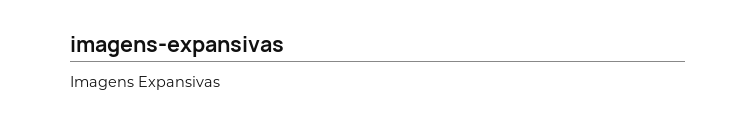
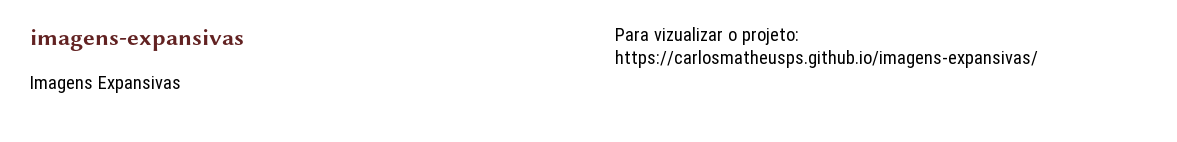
(220, 83) none -> [615,27,799,45] [615,50,1038,68] // Para vizualizar o projeto: https://carlosmatheusps.github.io/imagens-expansivas/

